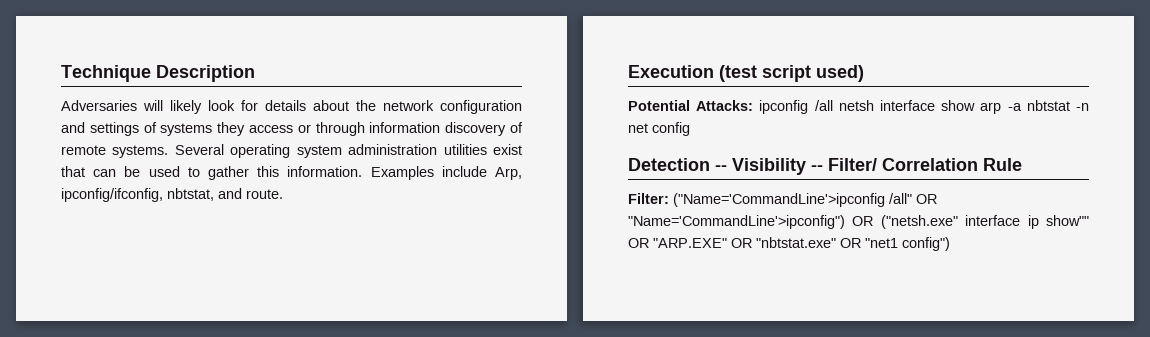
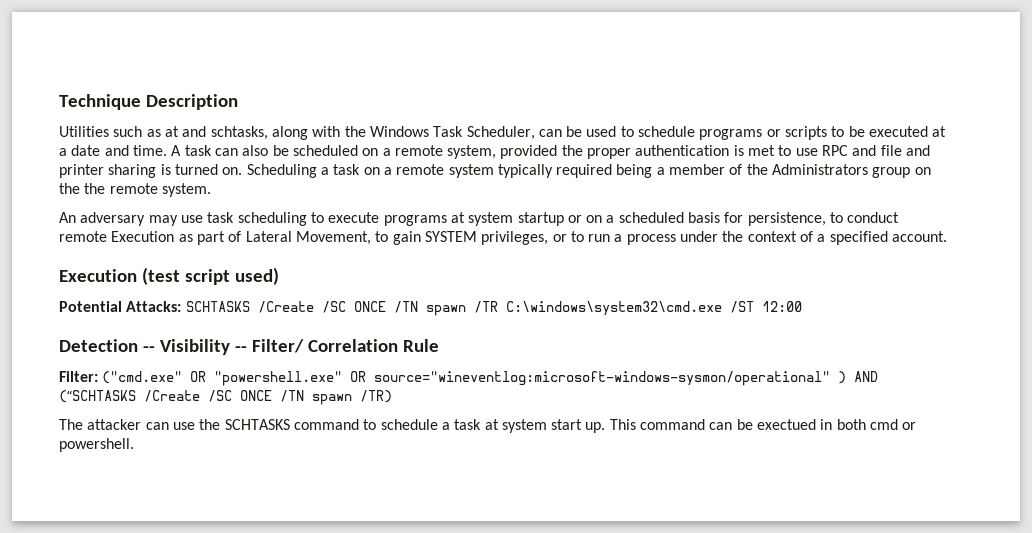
[61,100,522,114] [61,122,523,136] [61,144,522,158] [61,166,522,180] [61,188,283,202] Adversaries will likely look for details about the network configuration and settings of systems they access or through information discovery of remote systems. Several operating system administration utilities exist that can be used to gather this information. Examples include Arp, ipconfig/ifconfig, nbtstat, and route. -> [59,126,947,140] [59,145,931,159] [59,164,931,178] [59,183,211,197] [59,212,900,226] [59,231,948,245] Utilities such as at and schtasks, along with the Windows Task Scheduler, can be used to schedule programs or scripts to be executed at a date and time. A task can also be scheduled on a remote system, provided the proper authentication is met to use RPC and file and printer sharing is turned on. Scheduling a task on a remote system typically required being a member of the Administrators group on the the remote system. // An adversary may use task scheduling to execute programs at system startup or on a scheduled basis for persistence, to conduct remote Execution as part of Lateral Movement, to gain SYSTEM privileges, or to run a process under the context of a specified account.
[759,100,1089,114] [628,122,690,136] ipconfig /all netsh interface show arp -a nbtstat -n net config -> [185,301,802,316] SCHTASKS /Create /SC ONCE /TN spawn /TR C:\windows\system32\cmd.exe /ST 12:00
[673,193,937,207] [628,215,1089,229] [628,237,950,251] ("Name='CommandLine'>ipconfig /all" OR "Name='CommandLine'>ipconfig") OR ("netsh.exe" interface ip show"" OR "ARP.EXE" OR "nbtstat.exe" OR "net1 config") -> [102,371,879,386] [59,390,392,405] [59,419,917,433] [59,438,134,452] ("cmd.exe" OR "powershell.exe" OR source="wineventlog:microsoft-windows-sysmon/operational" ) AND (“SCHTASKS /Create /SC ONCE /TN spawn /TR) // The attacker can use the SCHTASKS command to schedule a task at system start up. This command can be exectued in both cmd or powershell.

